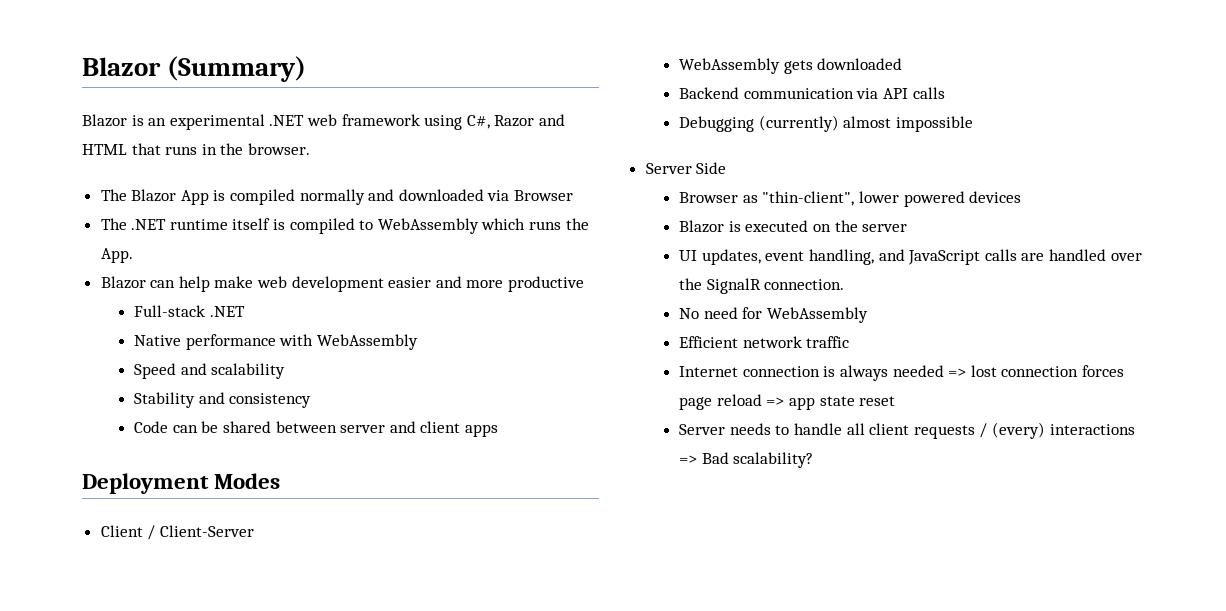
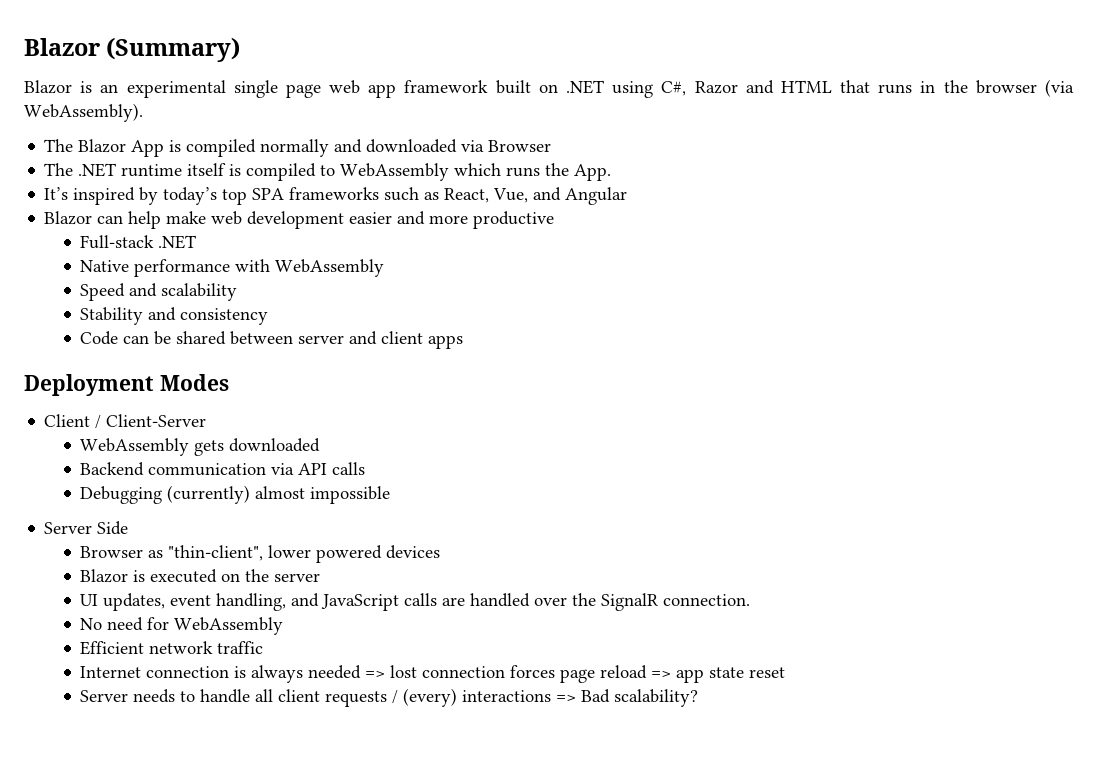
[269,114,420,126] .NET web framework -> [233,80,604,98] single page web app framework built on .NET
[247,143,310,155] browser. -> [975,79,1074,97] [24,103,143,122] browser (via WebAssembly).
(133, 255) none -> [44,187,628,205] // It’s inspired by today’s top SPA frameworks such as React, Vue, and Angular

